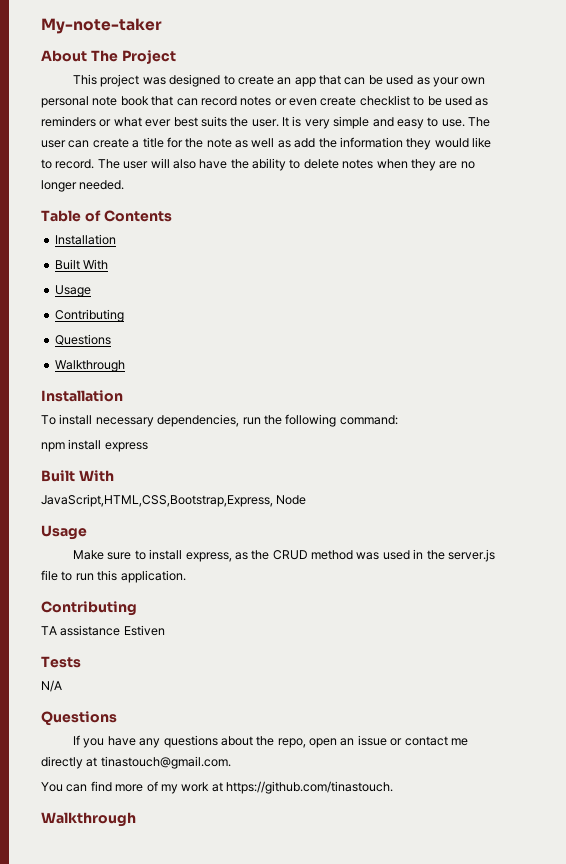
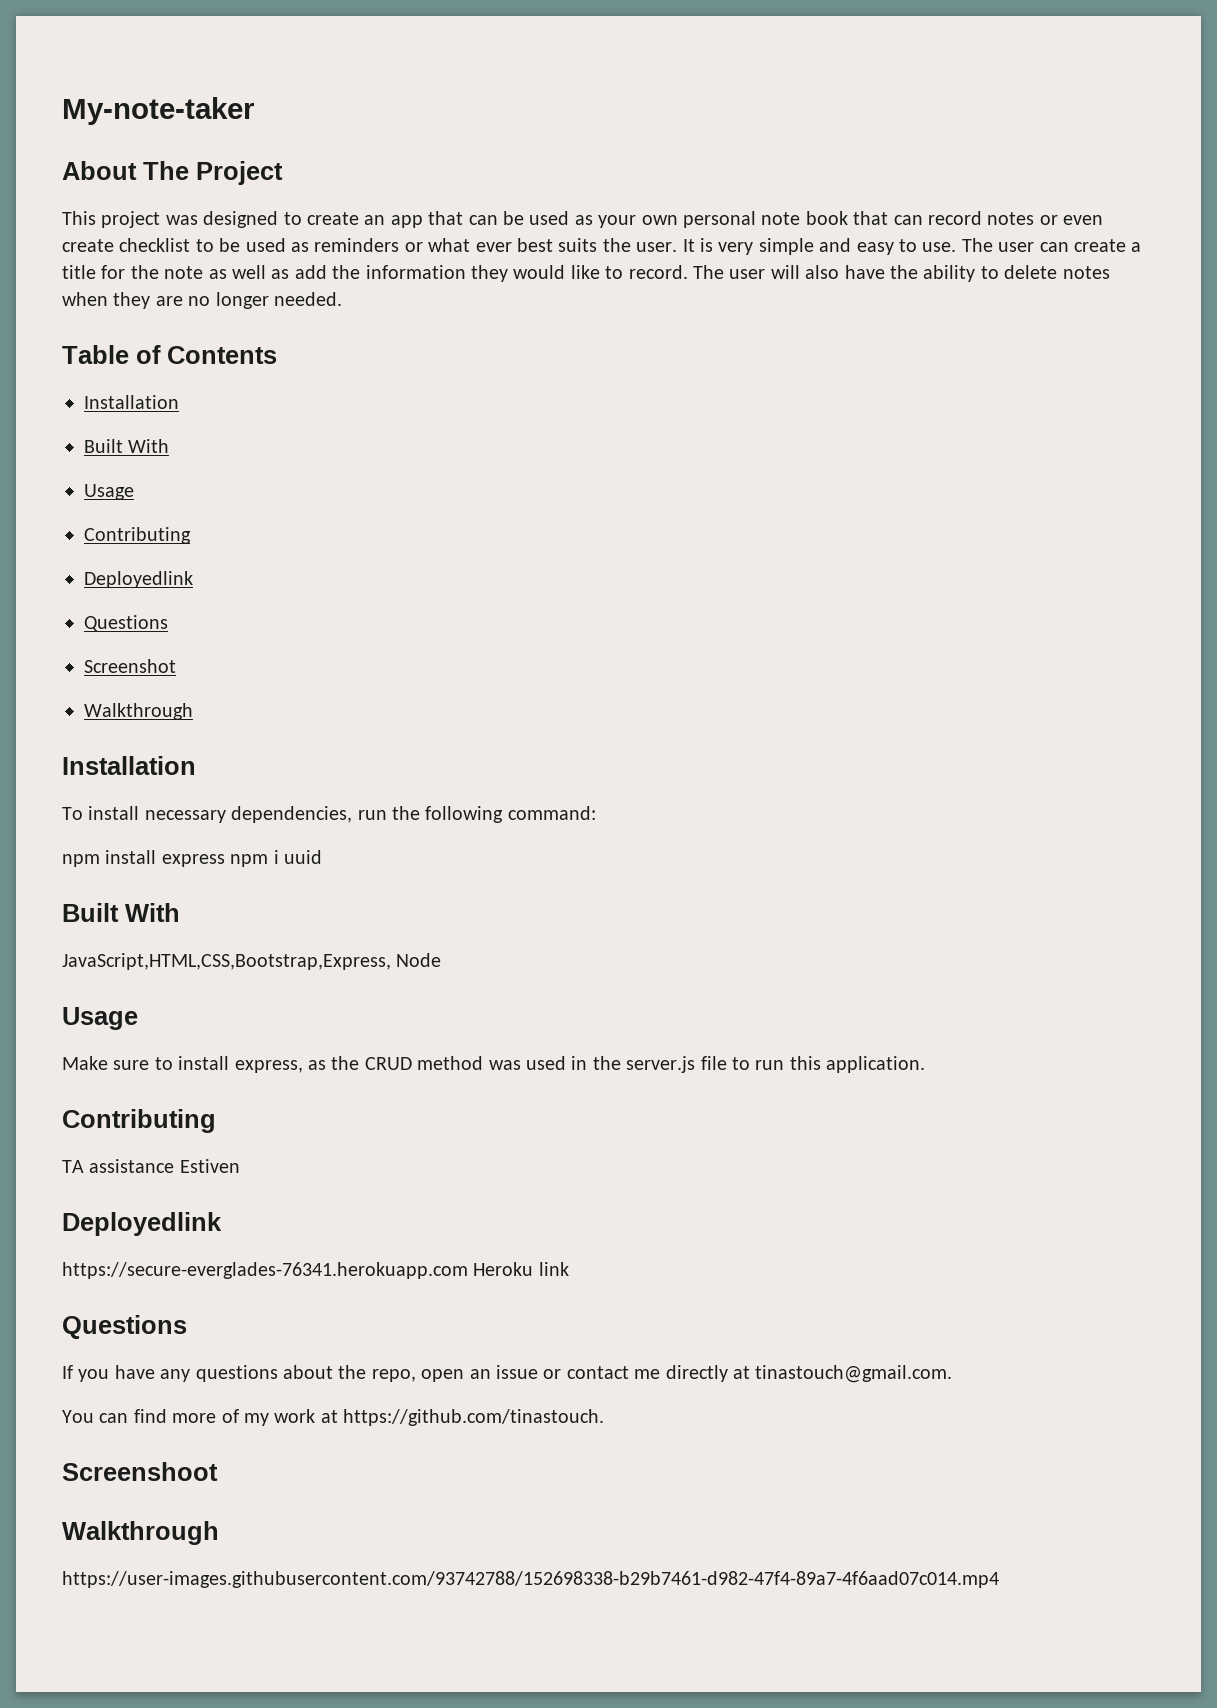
[54,334,111,345] // Questions -> [84,571,193,588] [84,615,168,632] [84,659,176,673] // Deployedlink // Questions // Screenshot
(148, 447) none -> [230,850,322,867] npm i uuid
[41,656,81,668] [41,680,62,692] Tests // N/A -> [62,1212,222,1236] [62,1262,569,1279] Deployedlink // https://secure-everglades-76341.herokuapp.com Heroku link
[41,812,136,827] // Walkthrough -> [62,1462,218,1481] [62,1521,219,1545] [62,1571,999,1588] // Screenshoot // Walkthrough // https://user-images.githubusercontent.com/93742788/152698338-b29b7461-d982-47f4-89a7-4f6aad07c014.mp4

